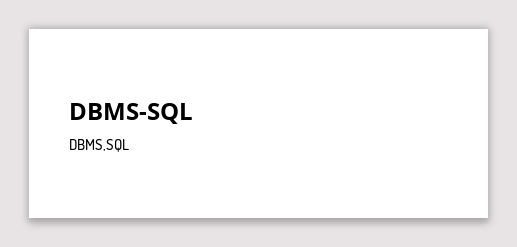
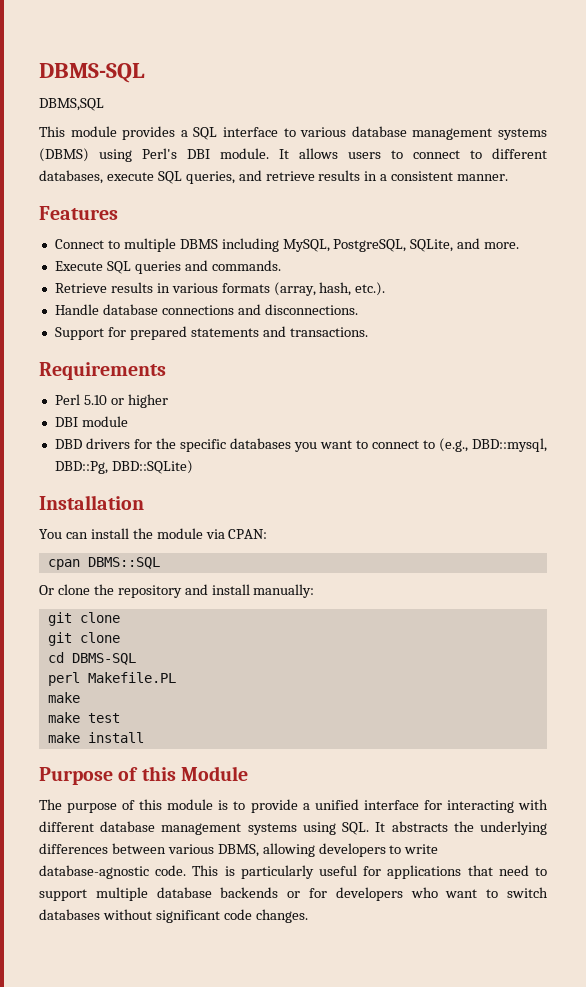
(129, 145) none -> [39,126,547,140] [39,148,547,162] [39,170,509,184] [39,206,118,220] [54,238,520,252] [54,260,281,274] [54,282,386,296] [54,304,358,315] [54,326,368,340] [39,362,166,380] [54,394,168,408] [54,416,128,427] [54,438,547,452] [54,460,193,474] [39,495,144,510] [39,528,268,539] [47,557,160,570] [39,584,315,598] [47,612,120,626] [47,632,120,646] [47,652,136,665] [47,672,176,686] [47,692,80,703] [47,712,120,723] [47,732,144,743] [39,766,248,785] [39,799,549,813] [39,821,547,835] [39,843,439,857] [39,865,547,879] [39,887,549,901] [39,909,308,923] // This module provides a SQL interface to various database management systems (DBMS) using Perl's DBI module. It allows users to connect to different databases, execute SQL queries, and retrieve results in a consistent manner. // Features // Connect to multiple DBMS including MySQL, PostgreSQL, SQLite, and more. // Execute SQL queries and commands. // Retrieve results in various formats (array, hash, etc.). // Handle database connections and disconnections. // Support for prepared statements and transactions. // Requirements // Perl 5.10 or higher // DBI module // DBD drivers for the specific databases you want to connect to (e.g., DBD::mysql, DBD::Pg, DBD::SQLite) // Installation // You can install the module via CPAN: // cpan DBMS::SQL // Or clone the repository and install manually: // git clone // git clone // cd DBMS-SQL // perl Makefile.PL // make // make test // make install // Purpose of this Module // The purpose of this module is to provide a unified interface for interacting with different database management systems using SQL. It abstracts the underlying differences between various DBMS, allowing developers to write database-agnostic code. This is particularly useful for applications that need to support multiple database backends or for developers who want to switch databases without significant code changes.

